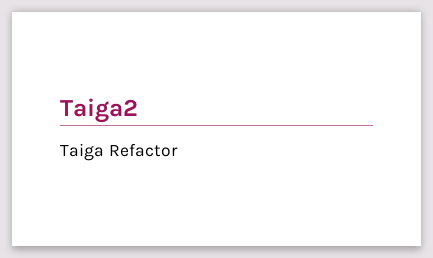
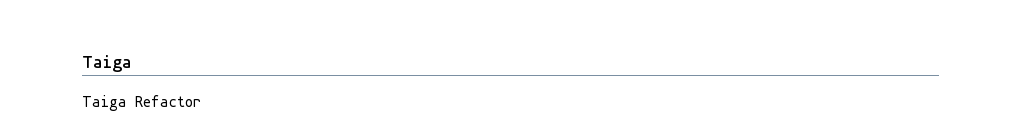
[60,98,138,123] Taiga2 -> [82,55,132,72] Taiga

